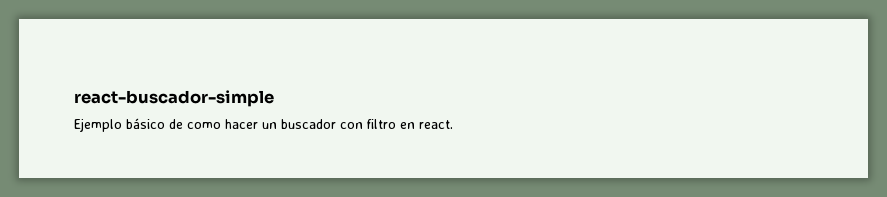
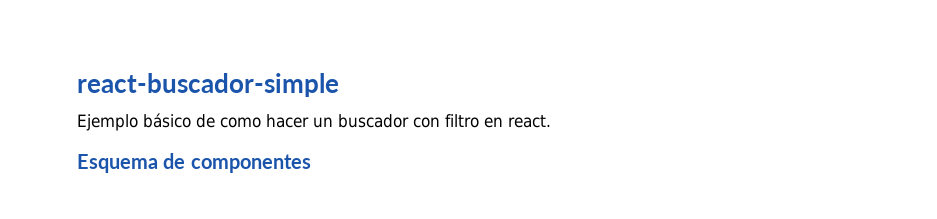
(453, 124) none -> [77,153,311,173] // Esquema de componentes

